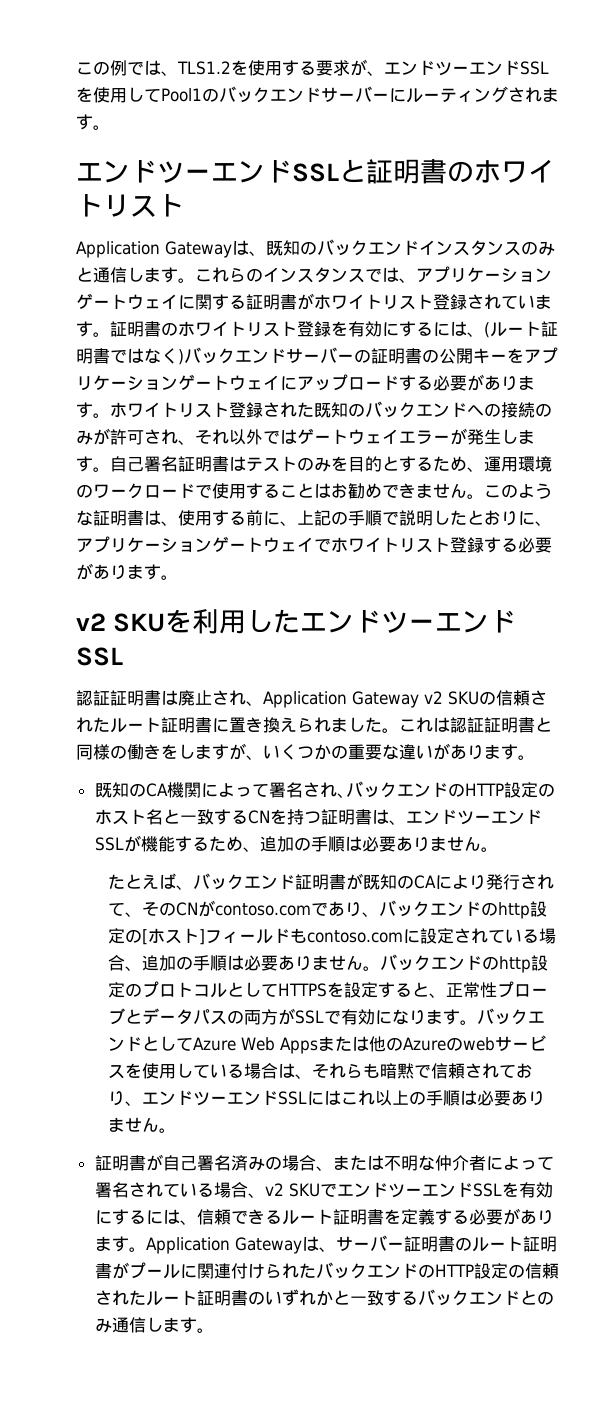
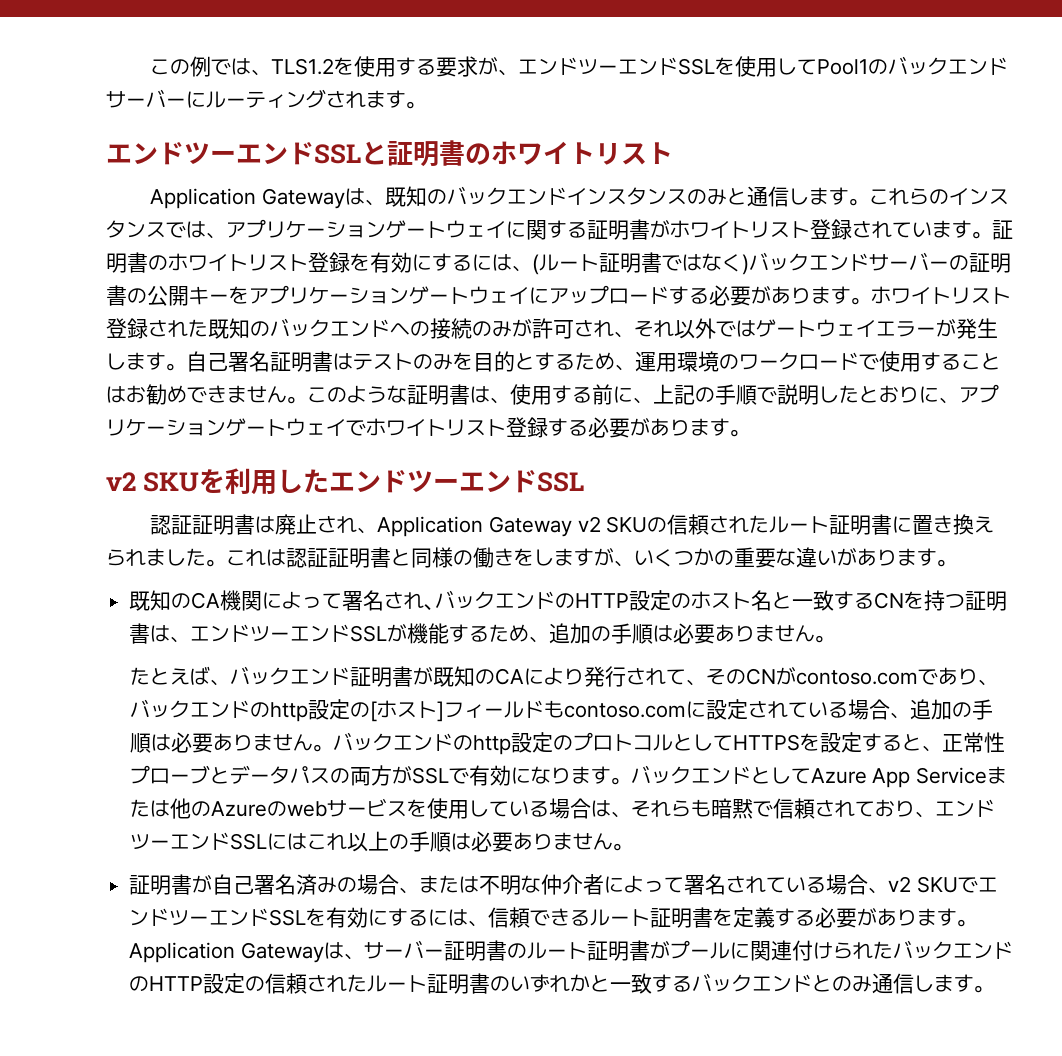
[240,1037,318,1054] Web Apps -> [872,767,987,788] App Service

